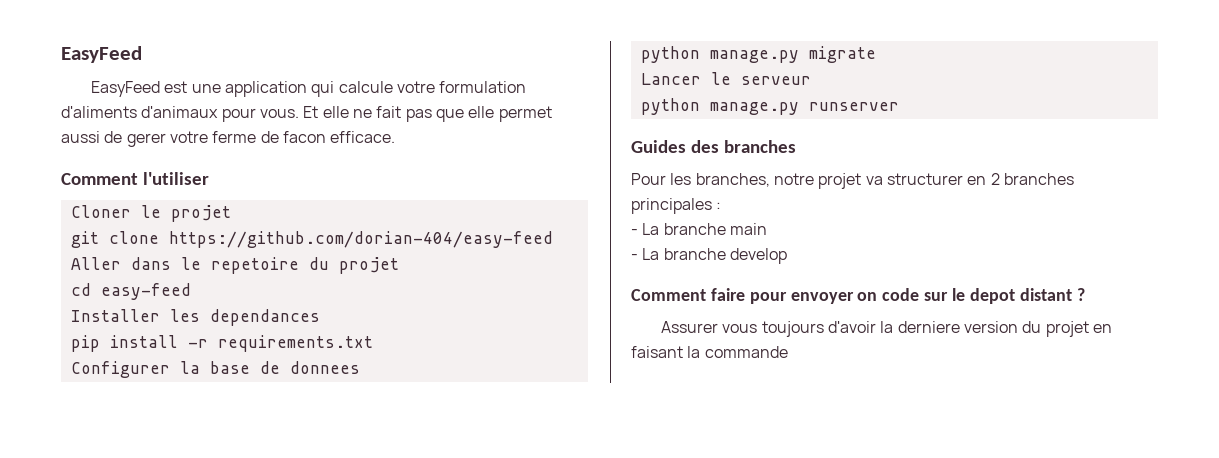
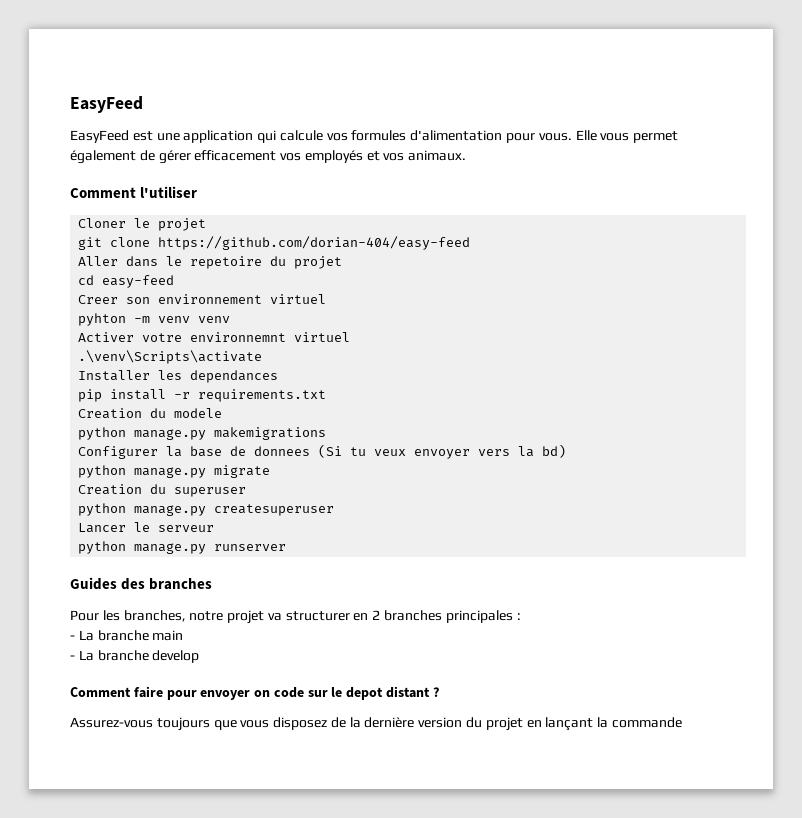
[397,81,527,93] [61,106,552,122] [61,131,396,147] votre formulation d'aliments d'animaux pour vous. Et elle ne fait pas que elle permet aussi de gerer votre ferme de facon efficace. -> [326,130,679,143] [70,150,467,164] vos formules d'alimentation pour vous. Elle vous permet également de gérer efficacement vos employés et vos animaux.
(191, 291) none -> [78,294,327,304] [78,313,231,326] [78,332,351,342] [78,350,263,364] // Creer son environnement virtuel // pyhton -m venv venv // Activer votre environnemnt virtuel // .\venv\Scripts\activate
(373, 343) none -> [78,408,223,419] [78,427,327,440] // Creation du modele // python manage.py makemigrations
[640,46,876,63] // python manage.py migrate -> [318,444,567,459] [78,465,271,478] [78,484,247,497] [78,503,335,516] (Si tu veux envoyer vers la bd) // python manage.py migrate // Creation du superuser // python manage.py createsuperuser
[661,321,960,337] Assurer vous toujours d'avoir la derniere -> [70,717,415,731] Assurez-vous toujours que vous disposez de la dernière
[631,346,683,358] faisant -> [545,717,594,731] lançant

